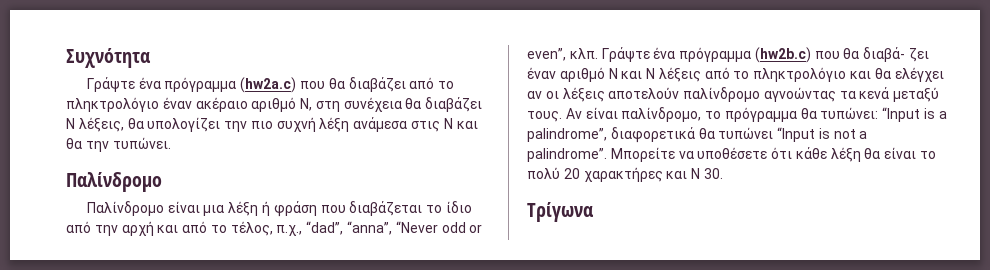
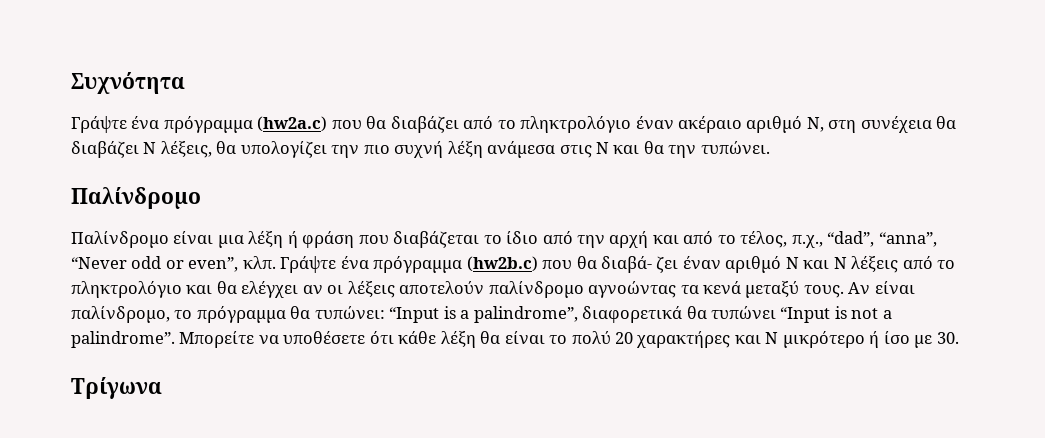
(701, 173) none -> [782,331,933,348] μικρότερο ή ίσο με

